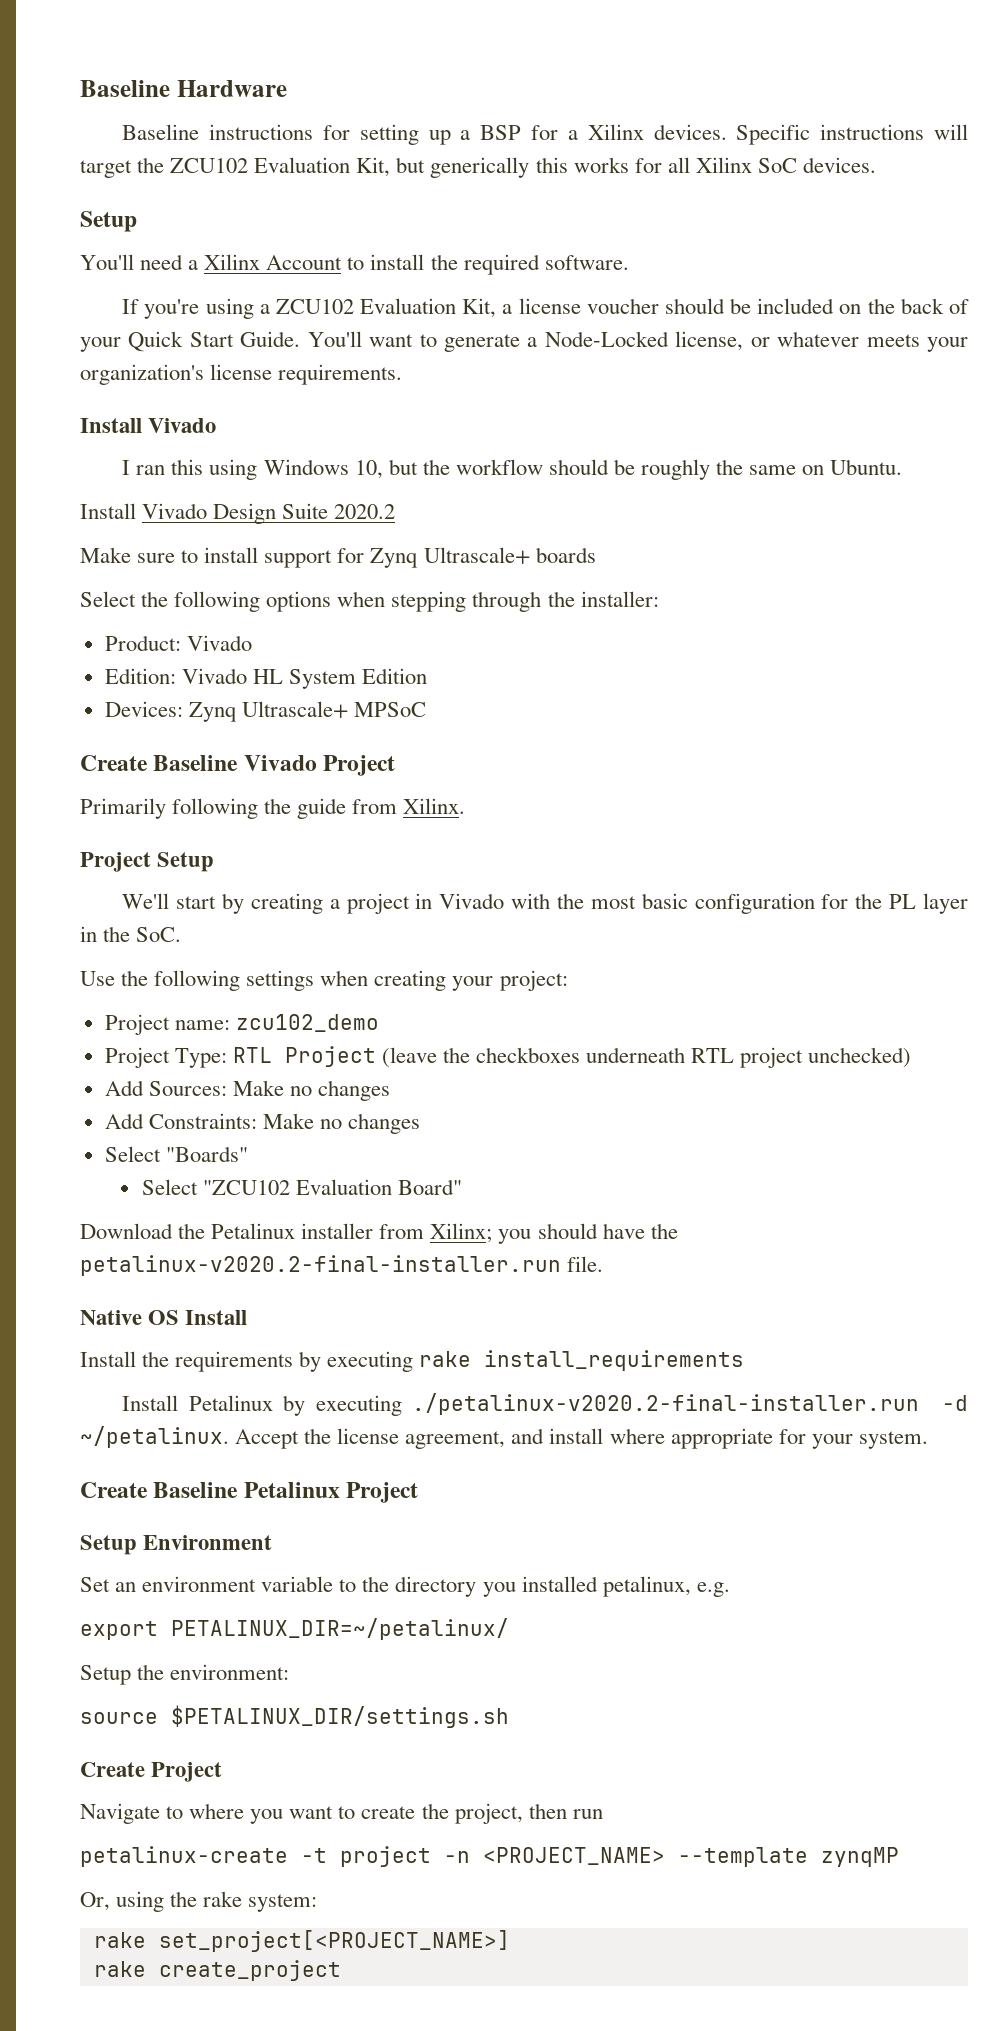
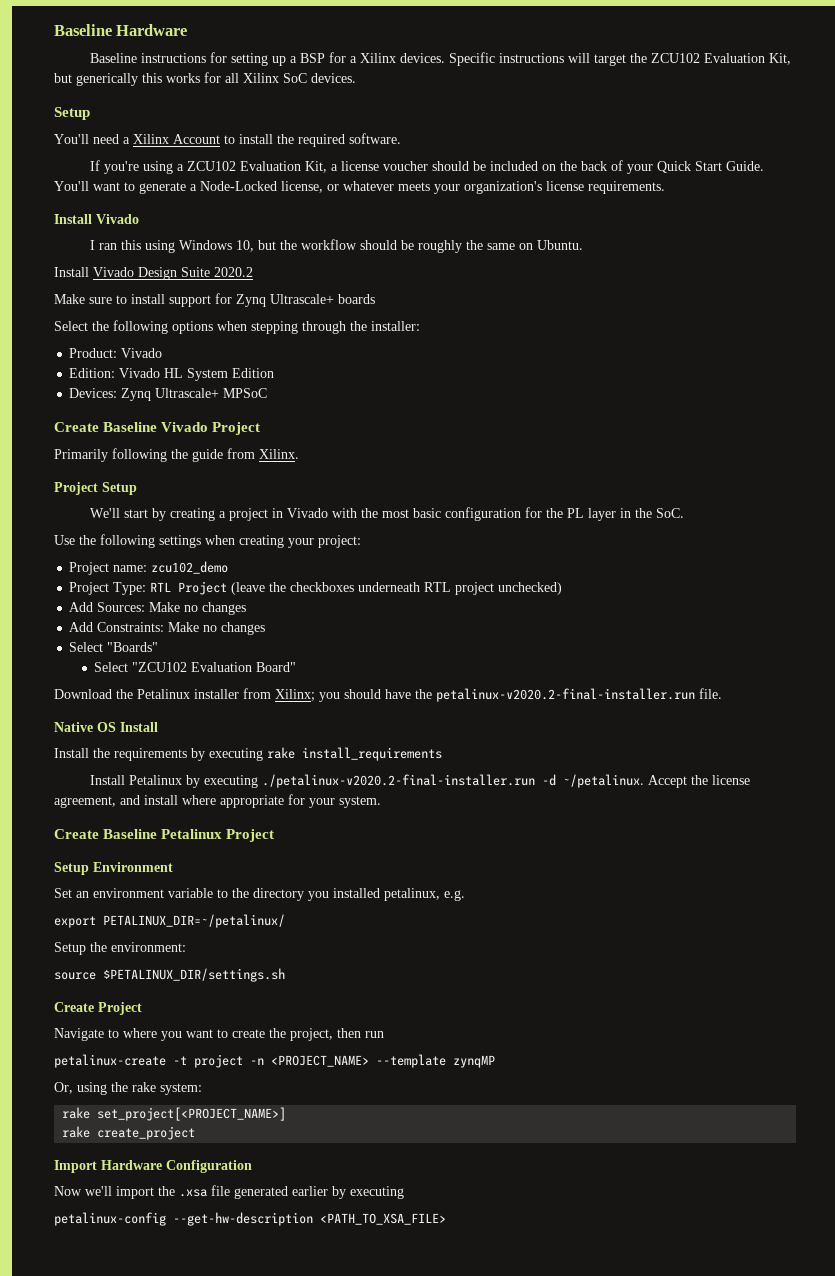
(341, 1970) none -> [54,1160,252,1173] [54,1185,404,1199] [54,1212,446,1226] // Import Hardware Configuration // Now we'll import the .xsa file generated earlier by executing // petalinux-config --get-hw-description <PATH_TO_XSA_FILE>

